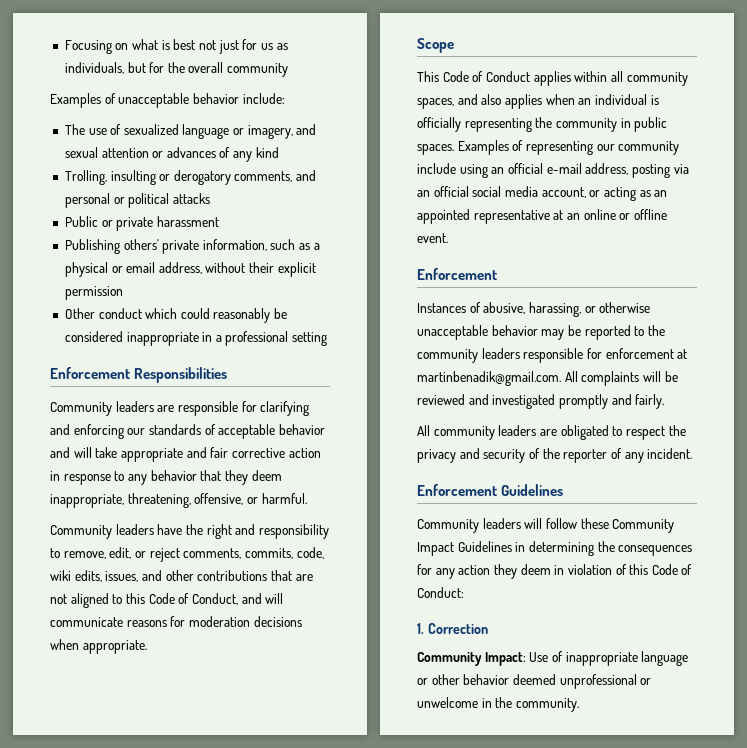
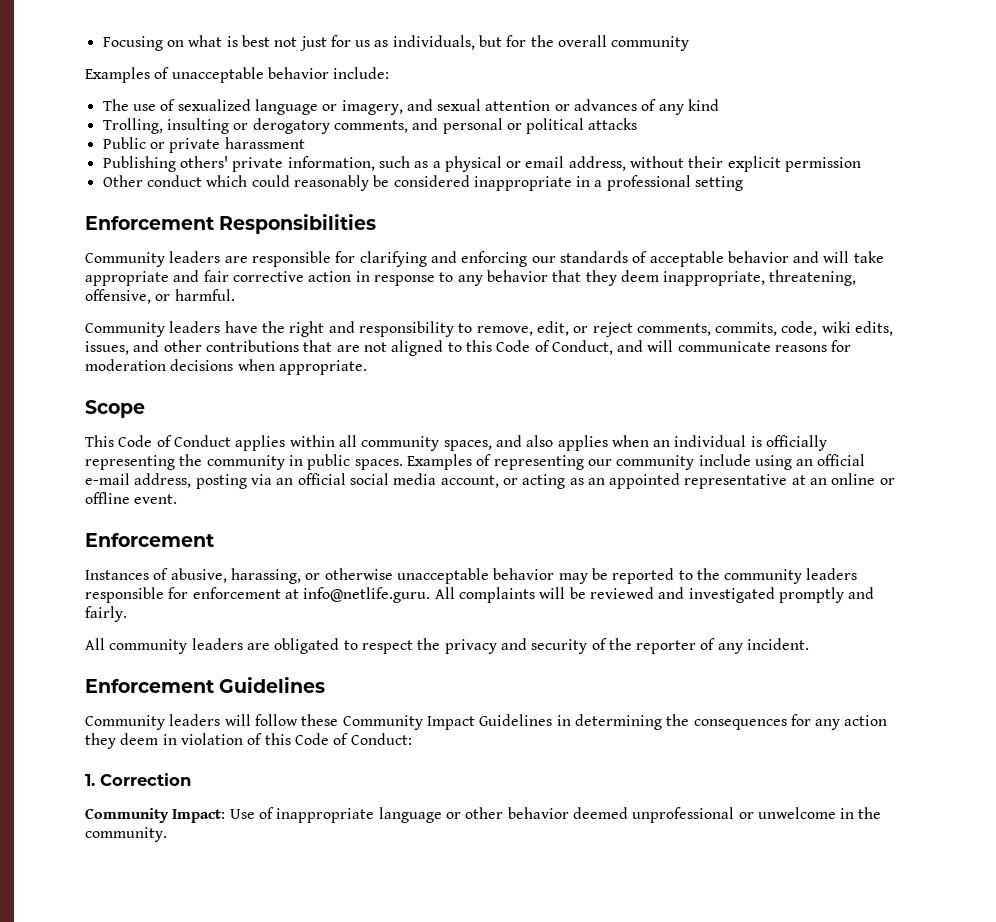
[417,371,561,386] martinbenadik@gmail.com. -> [303,587,431,603] info@netlife.guru.

